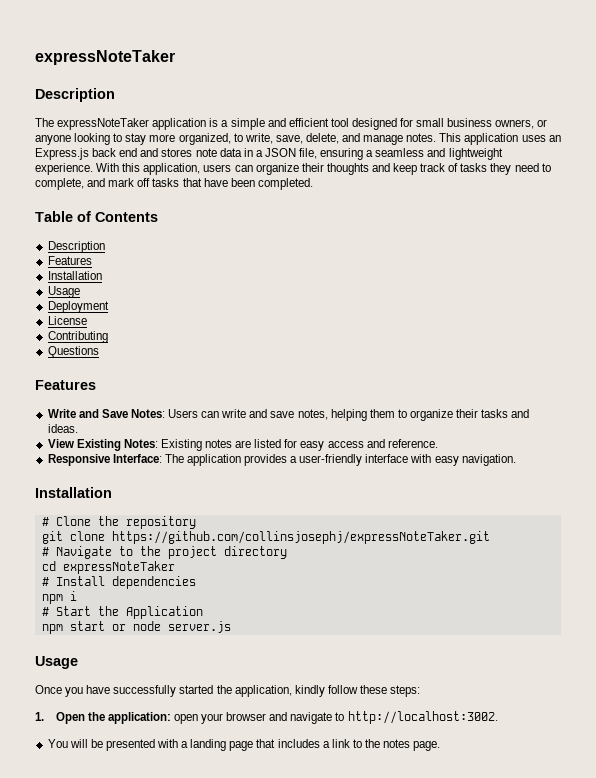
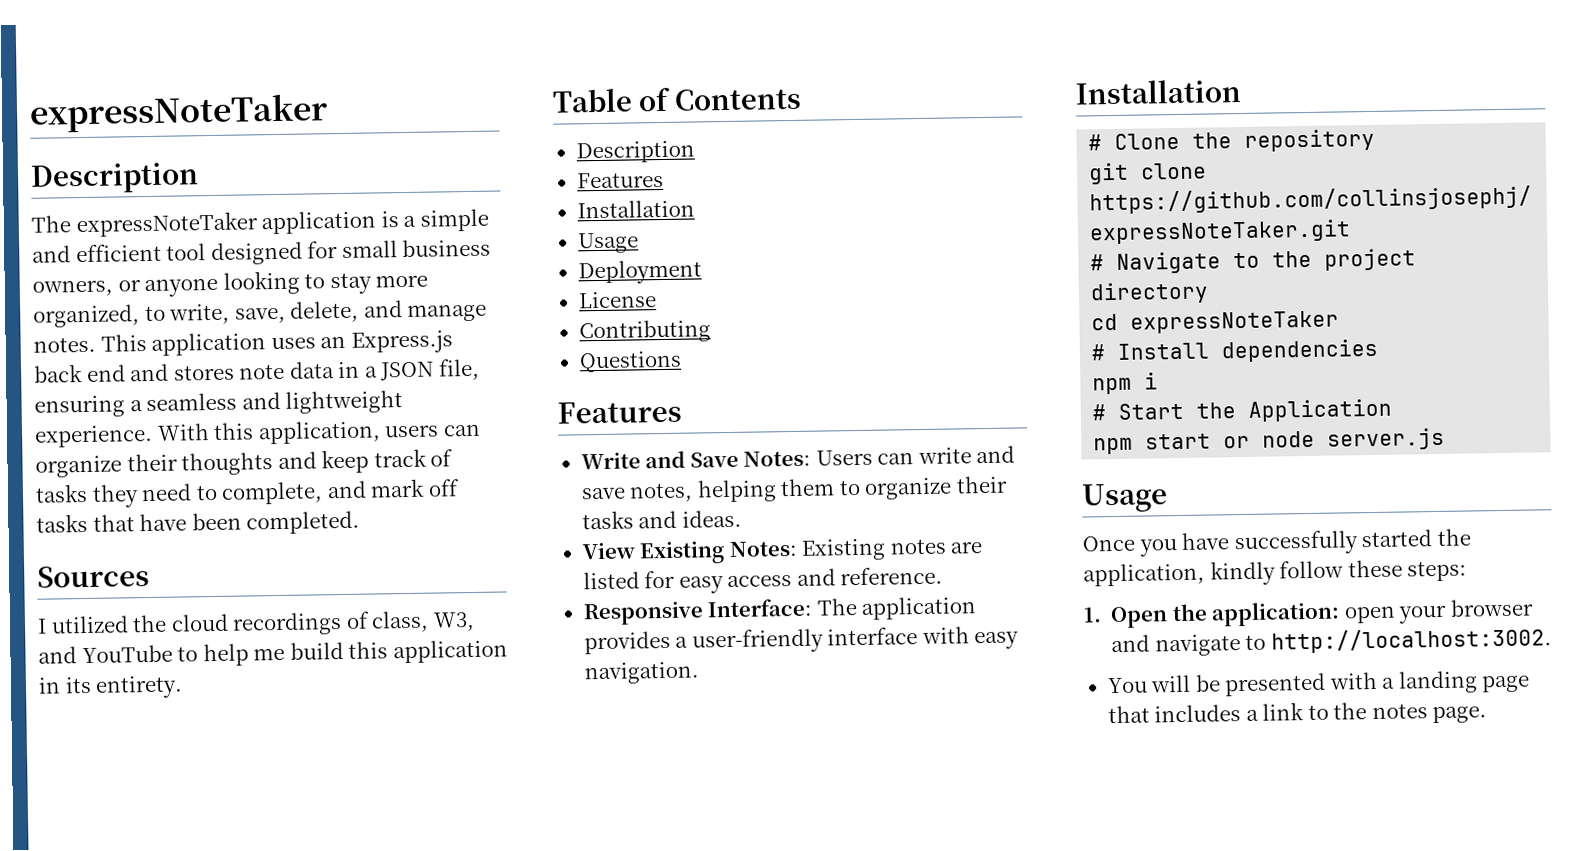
(313, 184) none -> [37,565,150,588] [37,610,475,636] [38,639,508,667] [38,675,184,699] // Sources // I utilized the cloud recordings of class, W3, and YouTube to help me build this application in its entirety.

